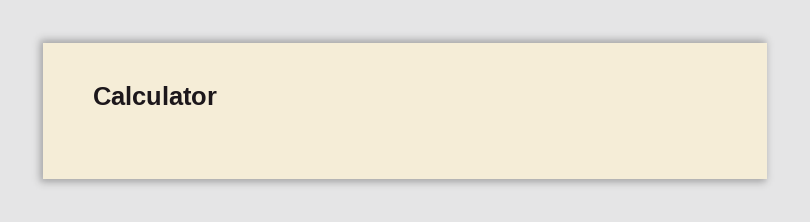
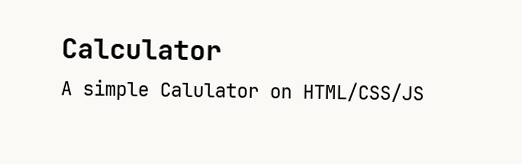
(217, 95) none -> [60,79,424,103] // A simple Calulator on HTML/CSS/JS

